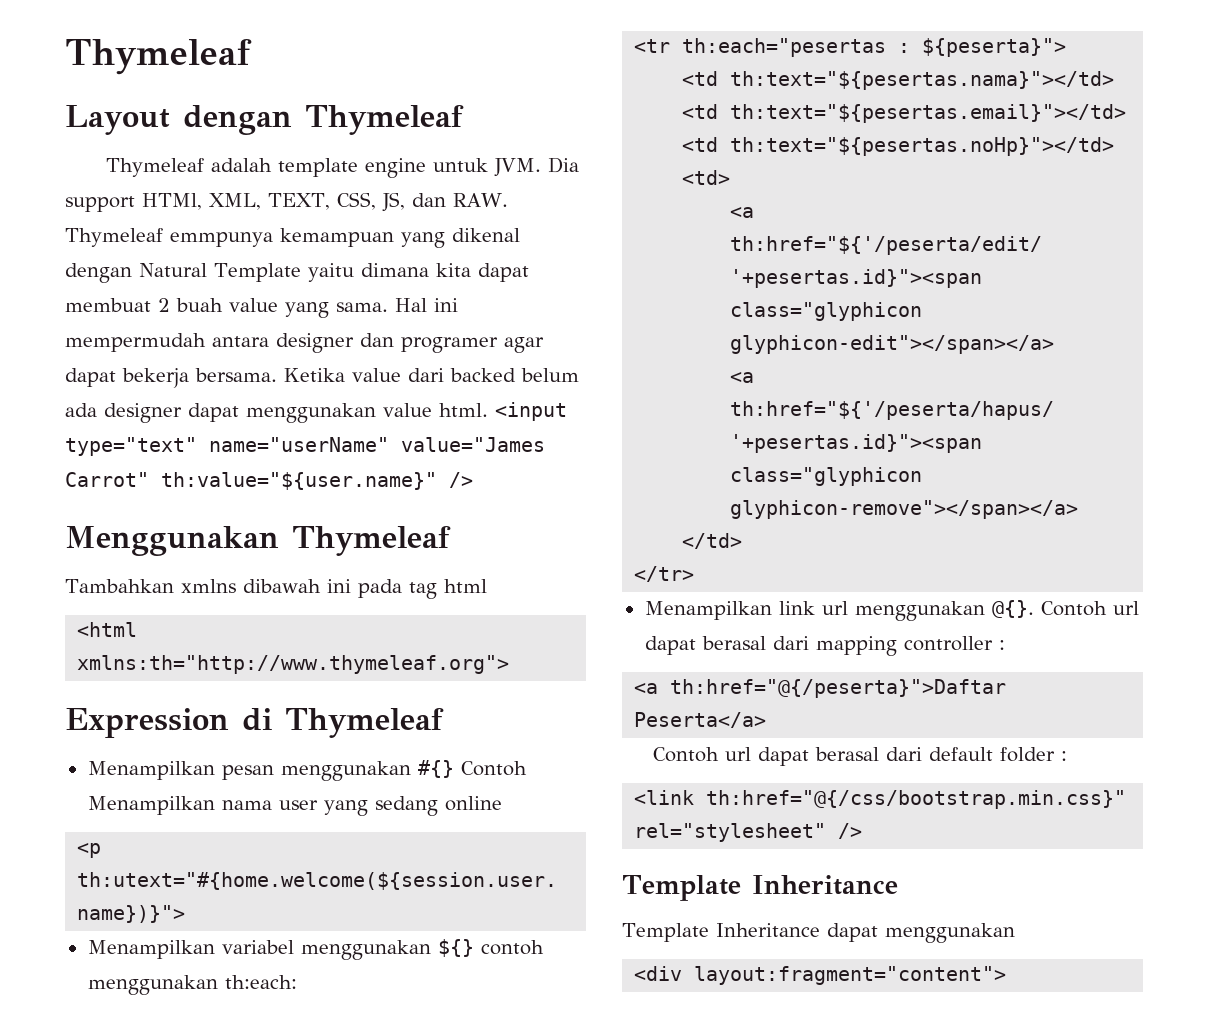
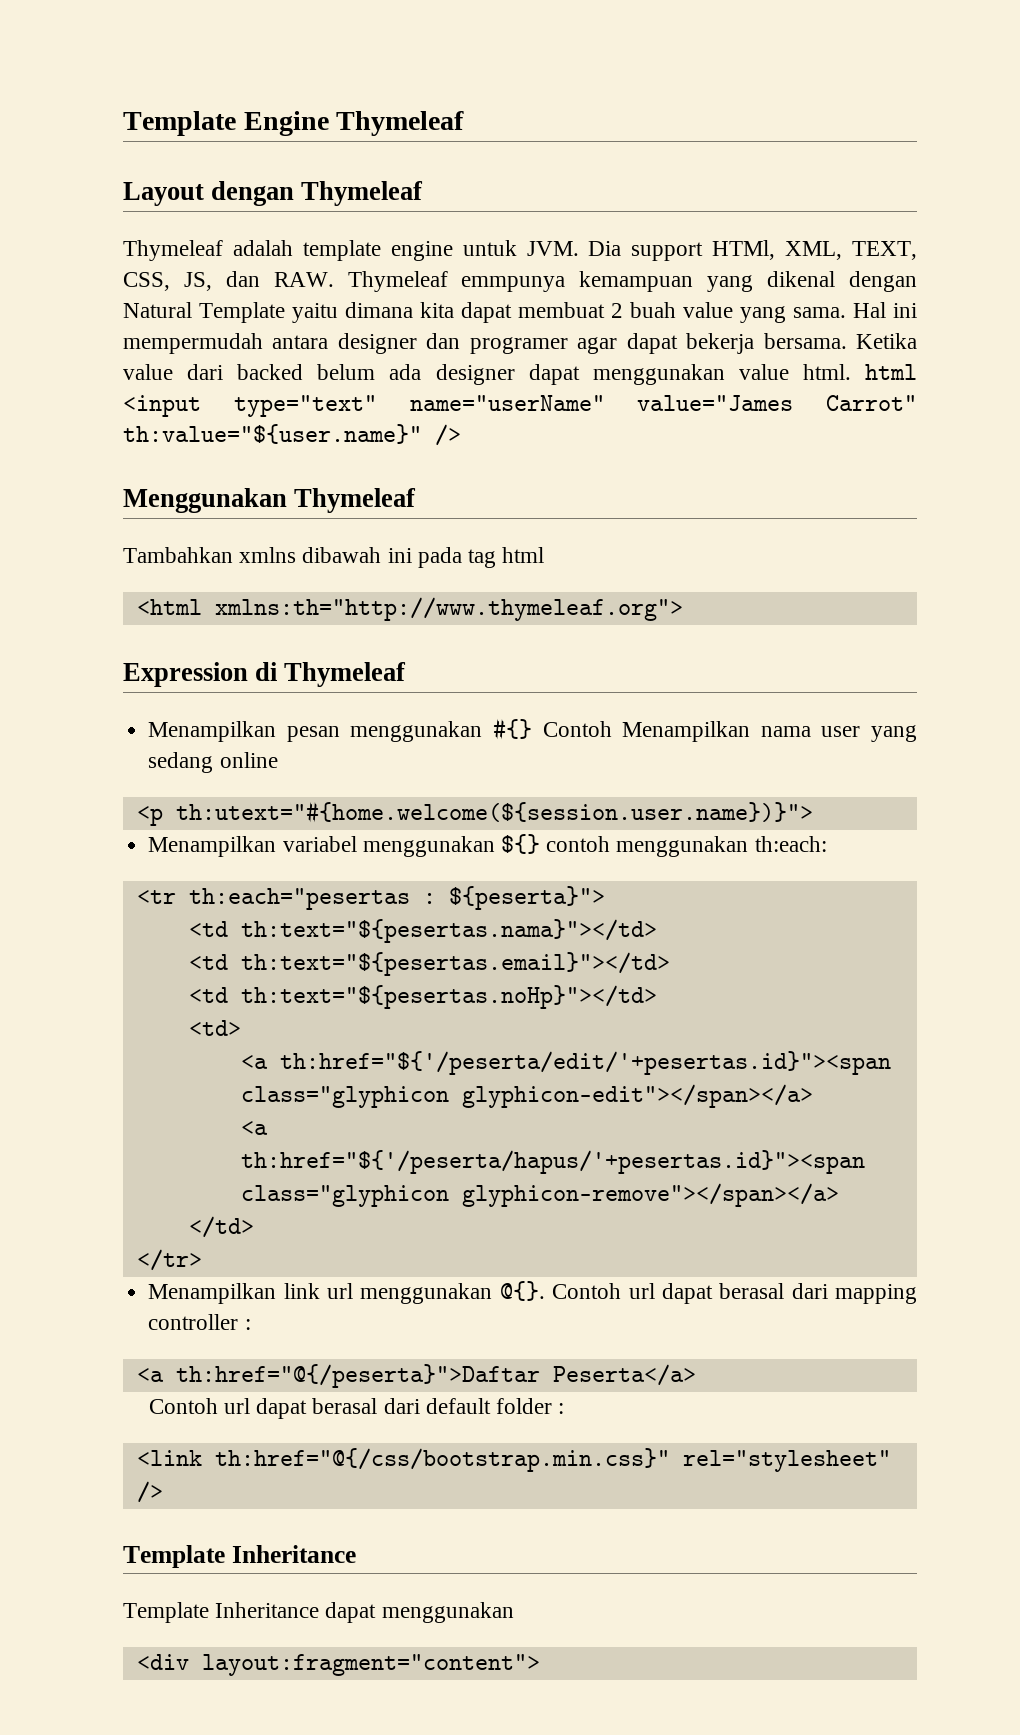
(65, 57) none -> [123,111,329,136] Template Engine
(488, 410) none -> [865,364,918,380] html

